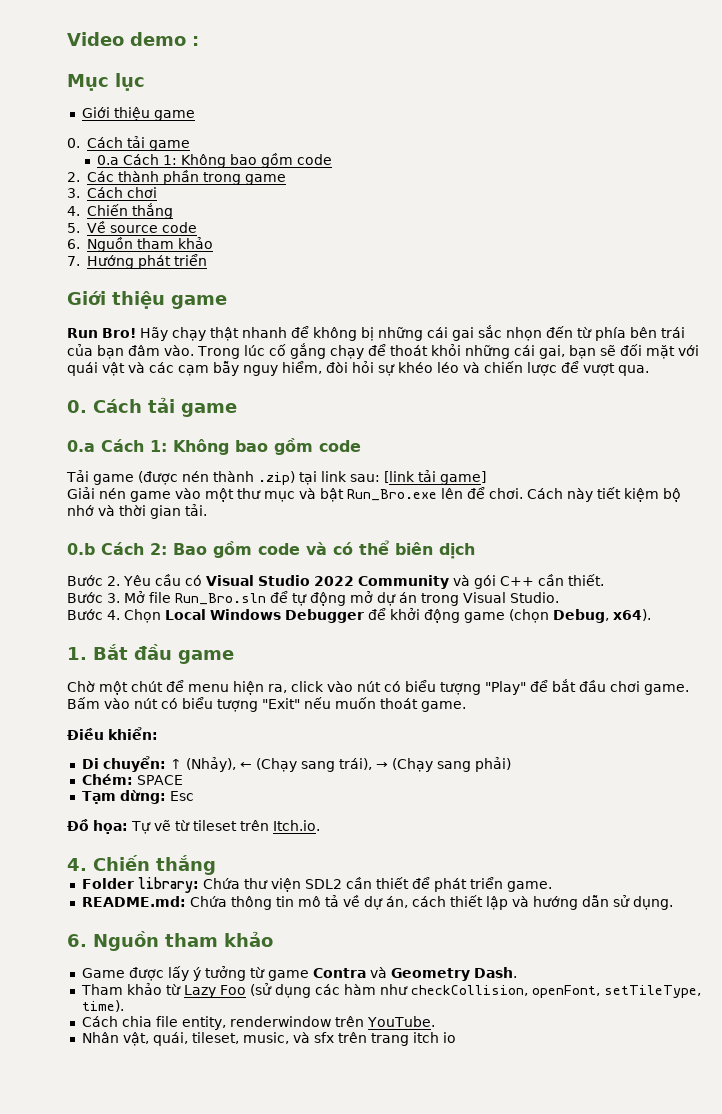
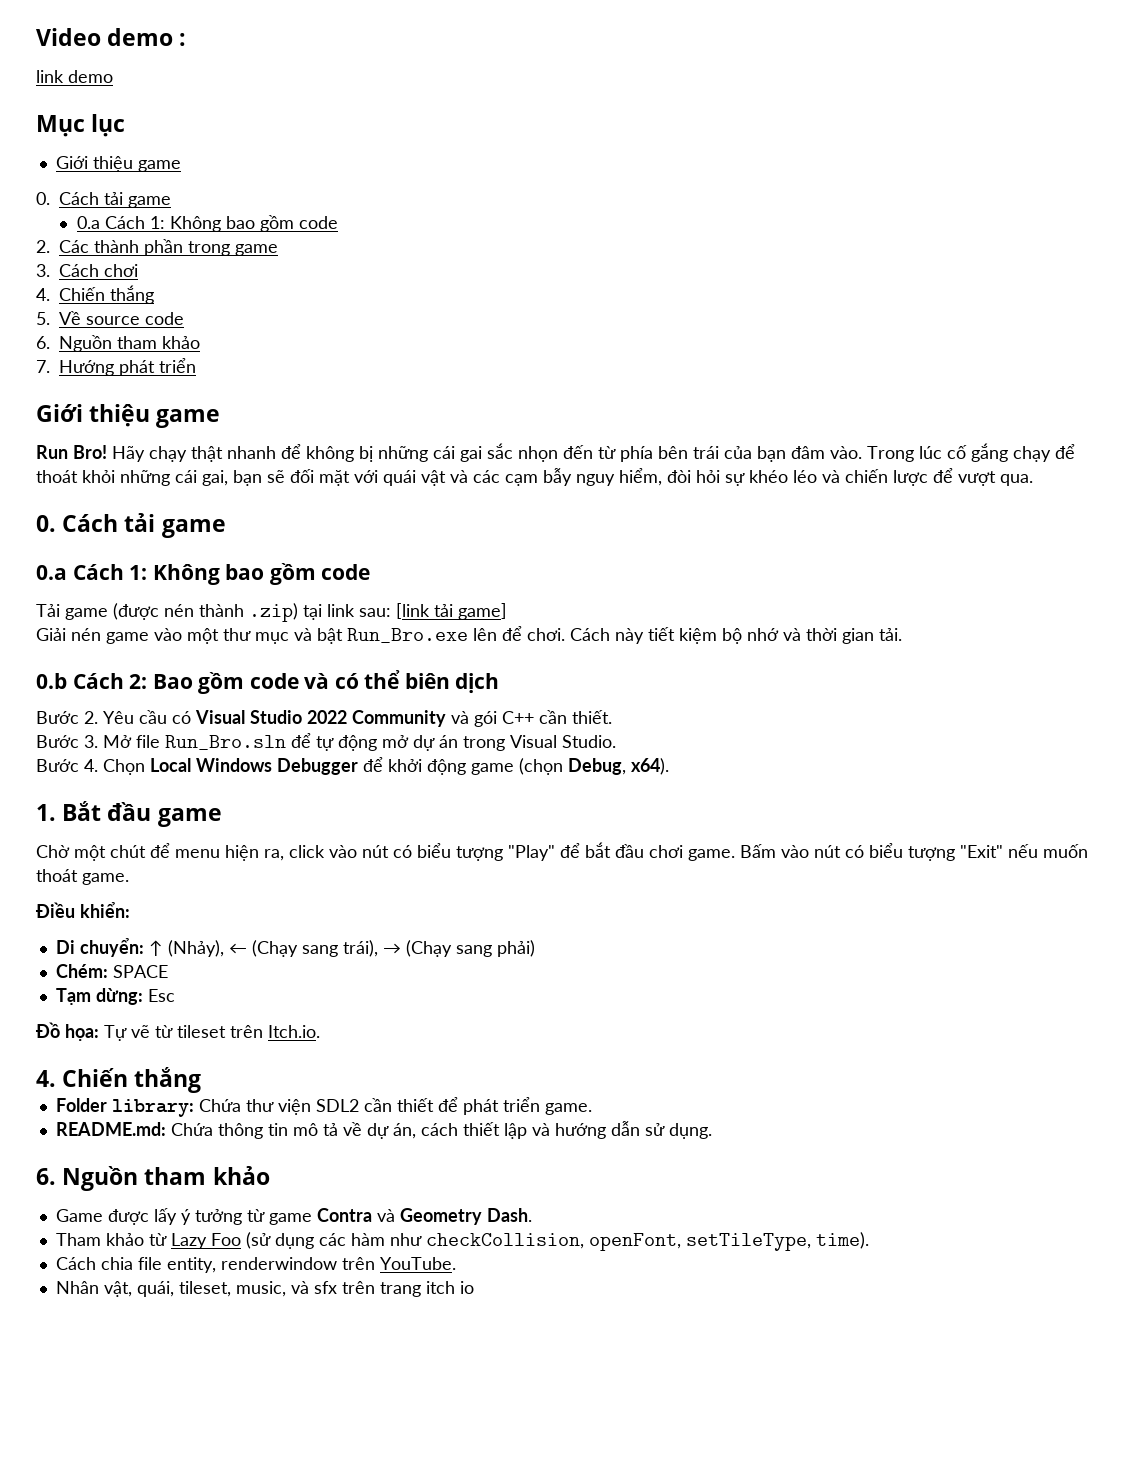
(199, 41) none -> [36,70,113,83] // link demo

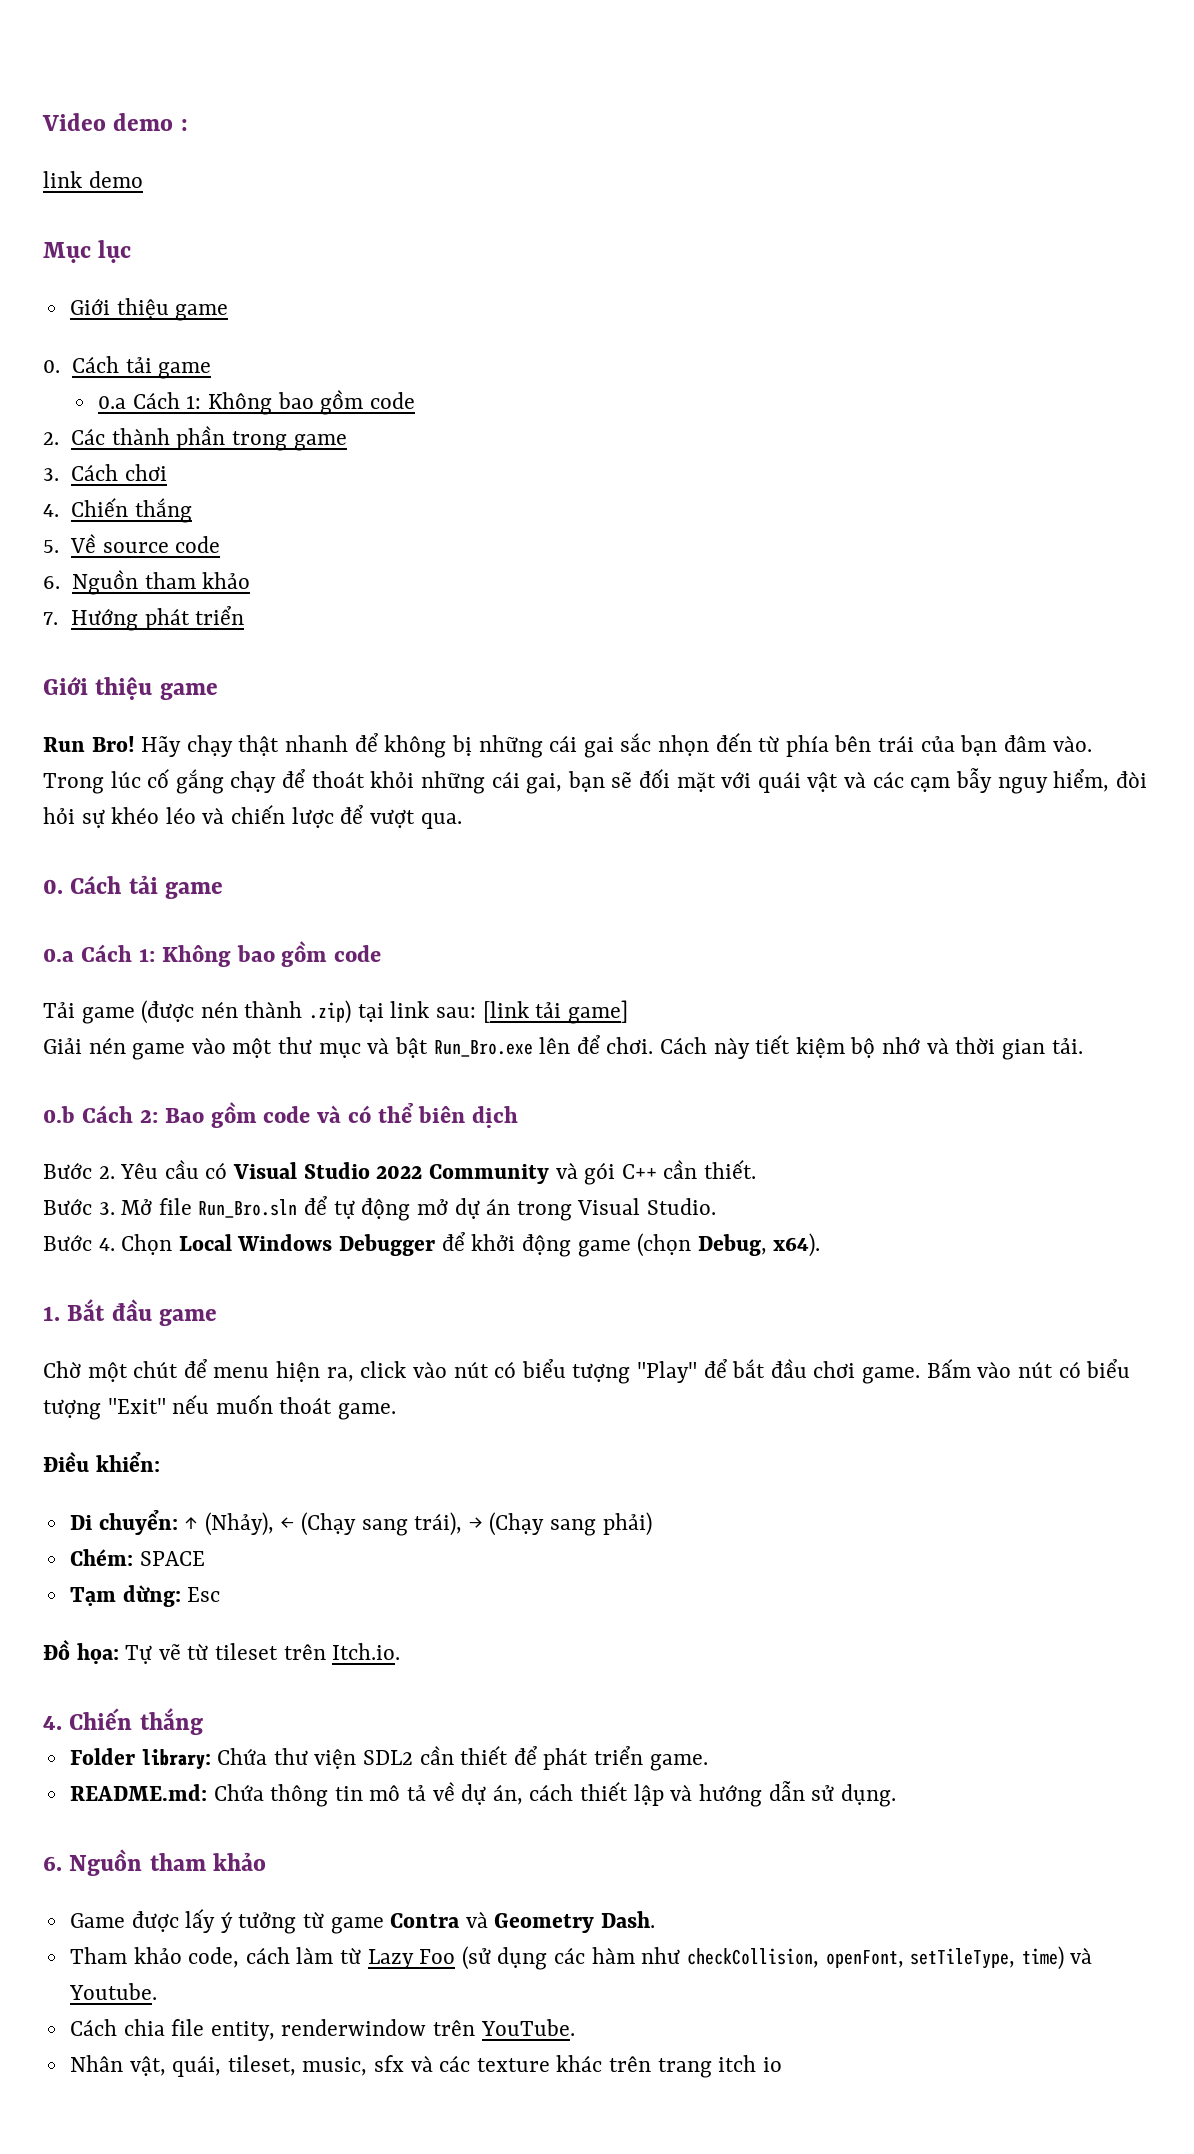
(144, 1239) none -> [188,1947,334,1968] code, cách làm
[815,1232,869,1249] time). -> [1021,1946,1093,1970] [68,1983,157,2000] time) và Youtube.
[290,1281,337,1294] và sfx -> [374,2055,603,2072] sfx và các texture khác

